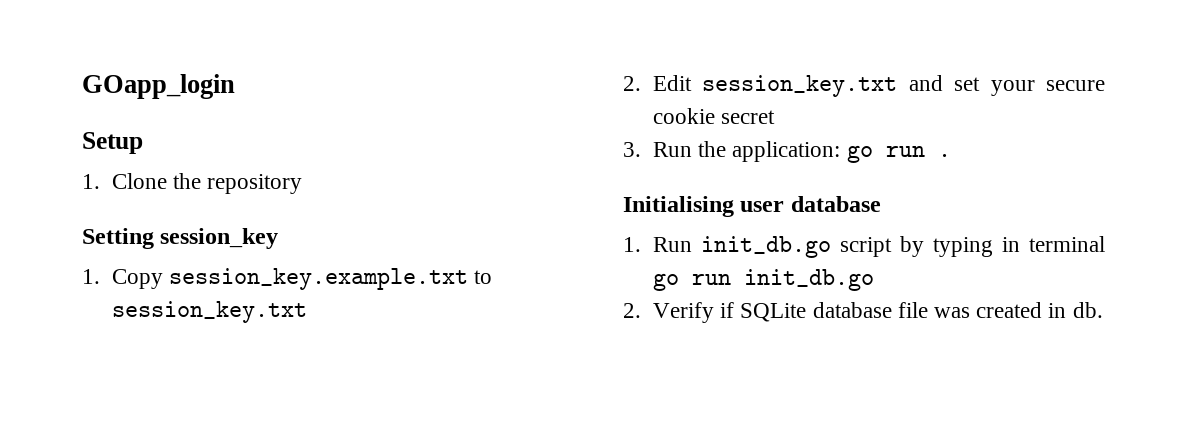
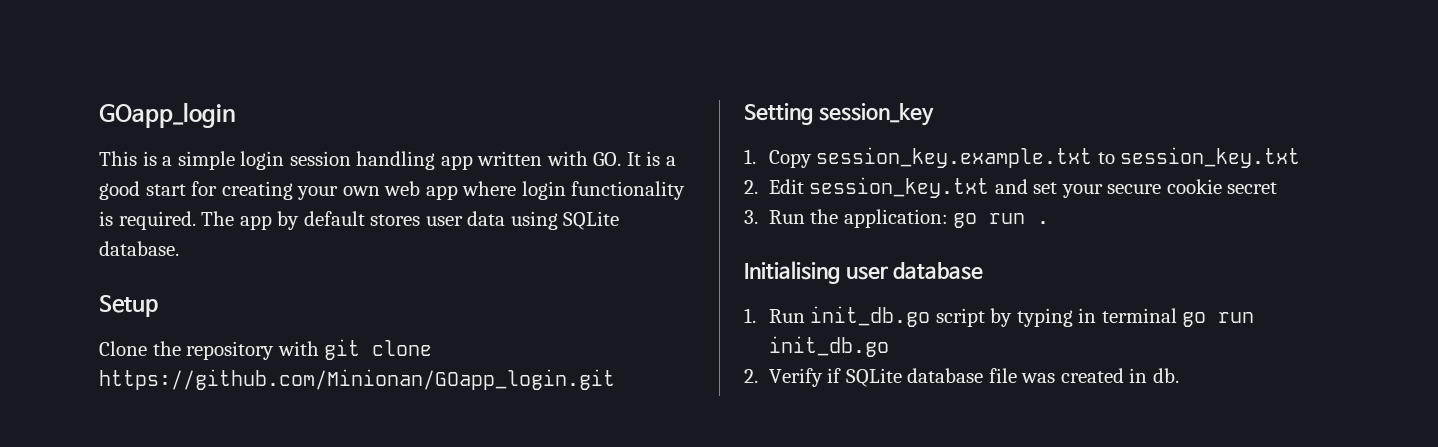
(235, 86) none -> [99,151,676,170] [99,181,686,200] [99,211,620,230] [99,241,179,256] // This is a simple login session handling app written with GO. It is a good start for creating your own web app where login functionality is required. The app by default stores user data using SQLite database.
[82,174,100,189] 1. -> (158, 306) none
(303, 184) none -> [277,339,433,360] [99,369,615,390] with git clone https://github.com/Minionan/GOapp_login.git

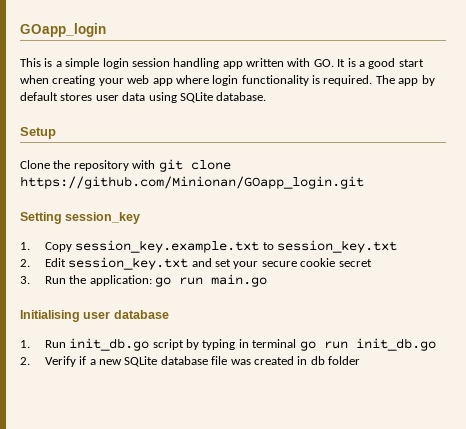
[191,181,218,196] for -> [20,75,49,84] when
[342,186,380,196] own -> (124, 82) none
[1037,221,1050,224] . -> [211,274,268,287] main.go
(842, 375) none -> [89,359,123,365] a new
[1152,368,1179,383] db. -> [310,356,361,365] db folder

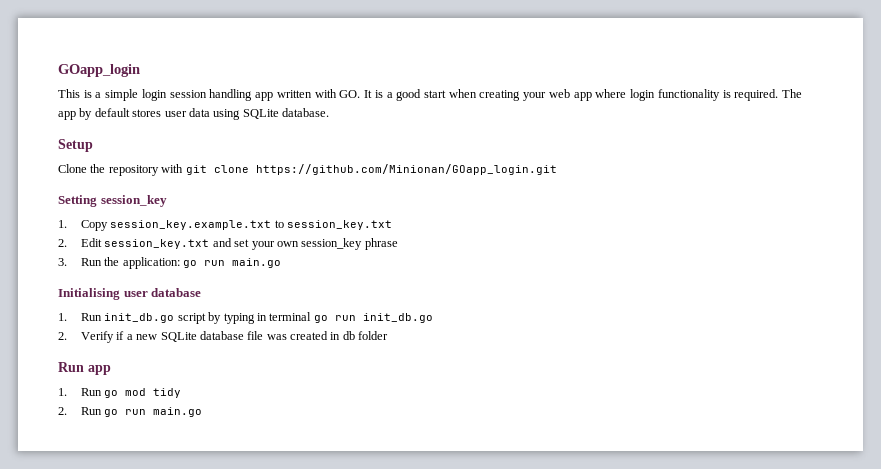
[261,258,372,267] secure cookie secret -> [276,238,398,250] own session_key phrase
(361, 360) none -> [58,362,111,375] [58,388,182,398] [58,407,203,417] // Run app // 1. Run go mod tidy // 2. Run go run main.go

